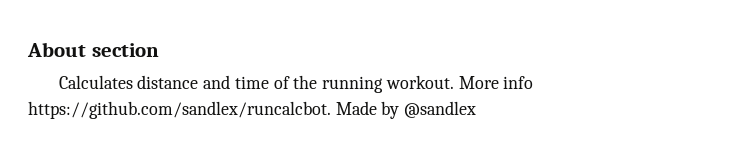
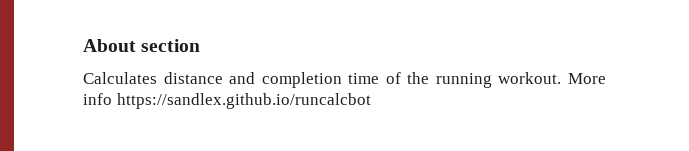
(231, 82) none -> [261,72,342,88] completion
[28,101,477,119] https://github.com/sandlex/runcalcbot. Made by @sandlex -> [116,93,371,109] https://sandlex.github.io/runcalcbot

